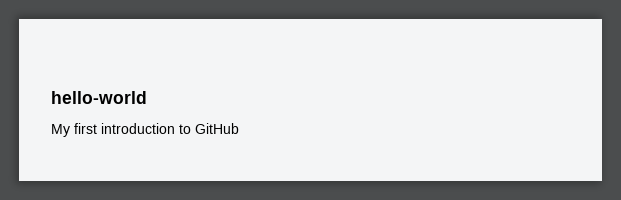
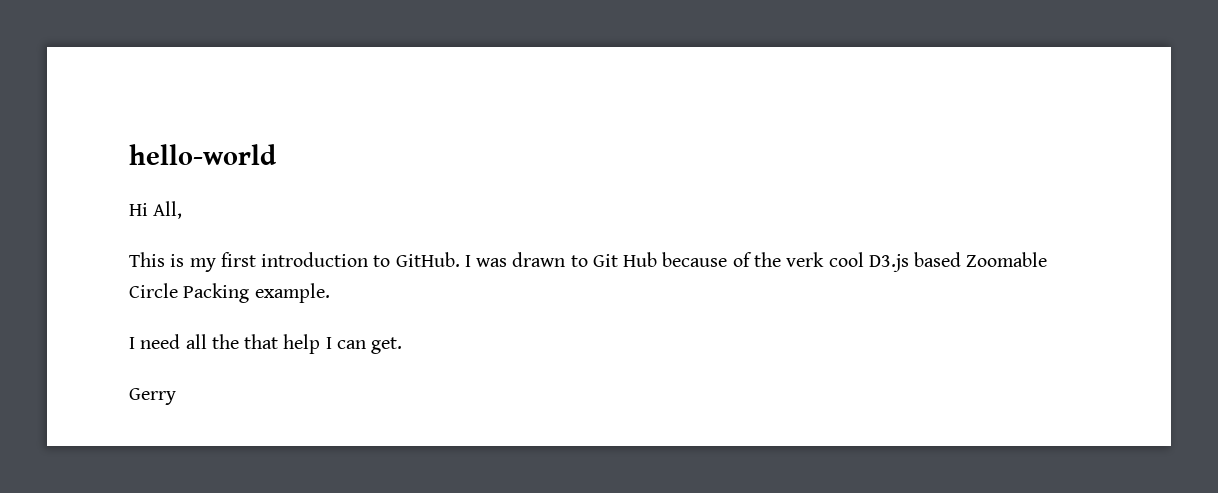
[51,123,239,137] My first introduction to GitHub -> [129,201,183,219] [129,252,1048,272] [129,283,330,303] [129,334,403,354] [129,388,176,405] Hi All, // This is my first introduction to GitHub. I was drawn to Git Hub because of the verk cool D3.js based Zoomable Circle Packing example. // I need all the that help I can get. // Gerry

